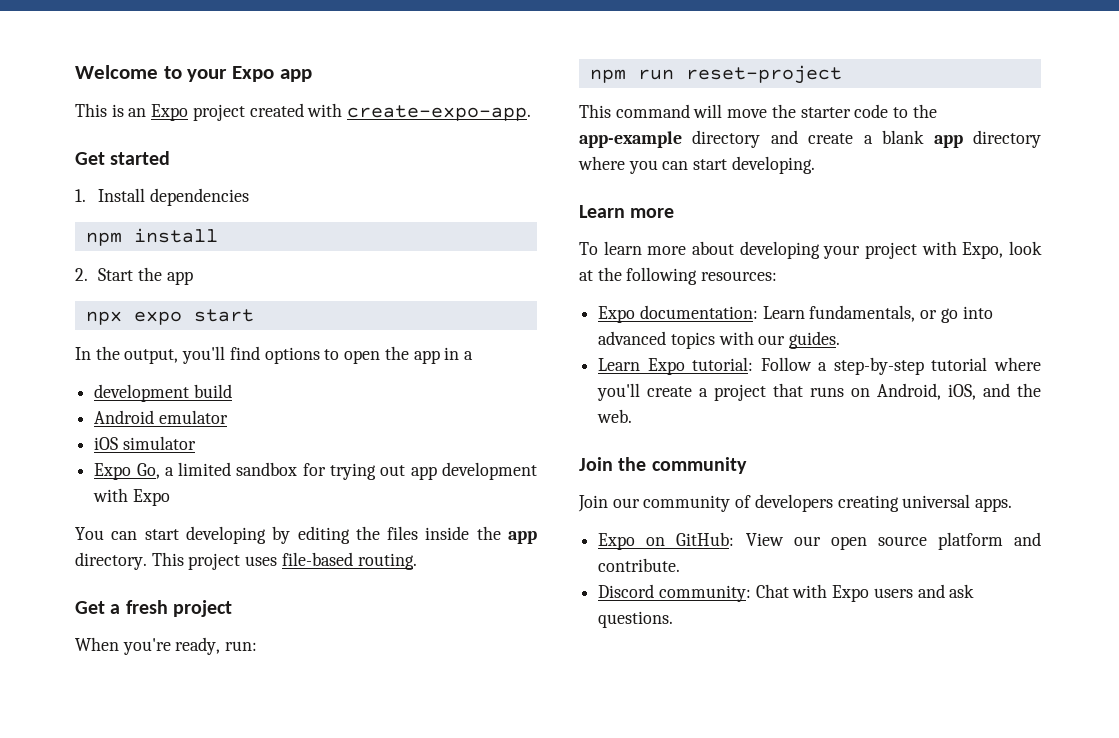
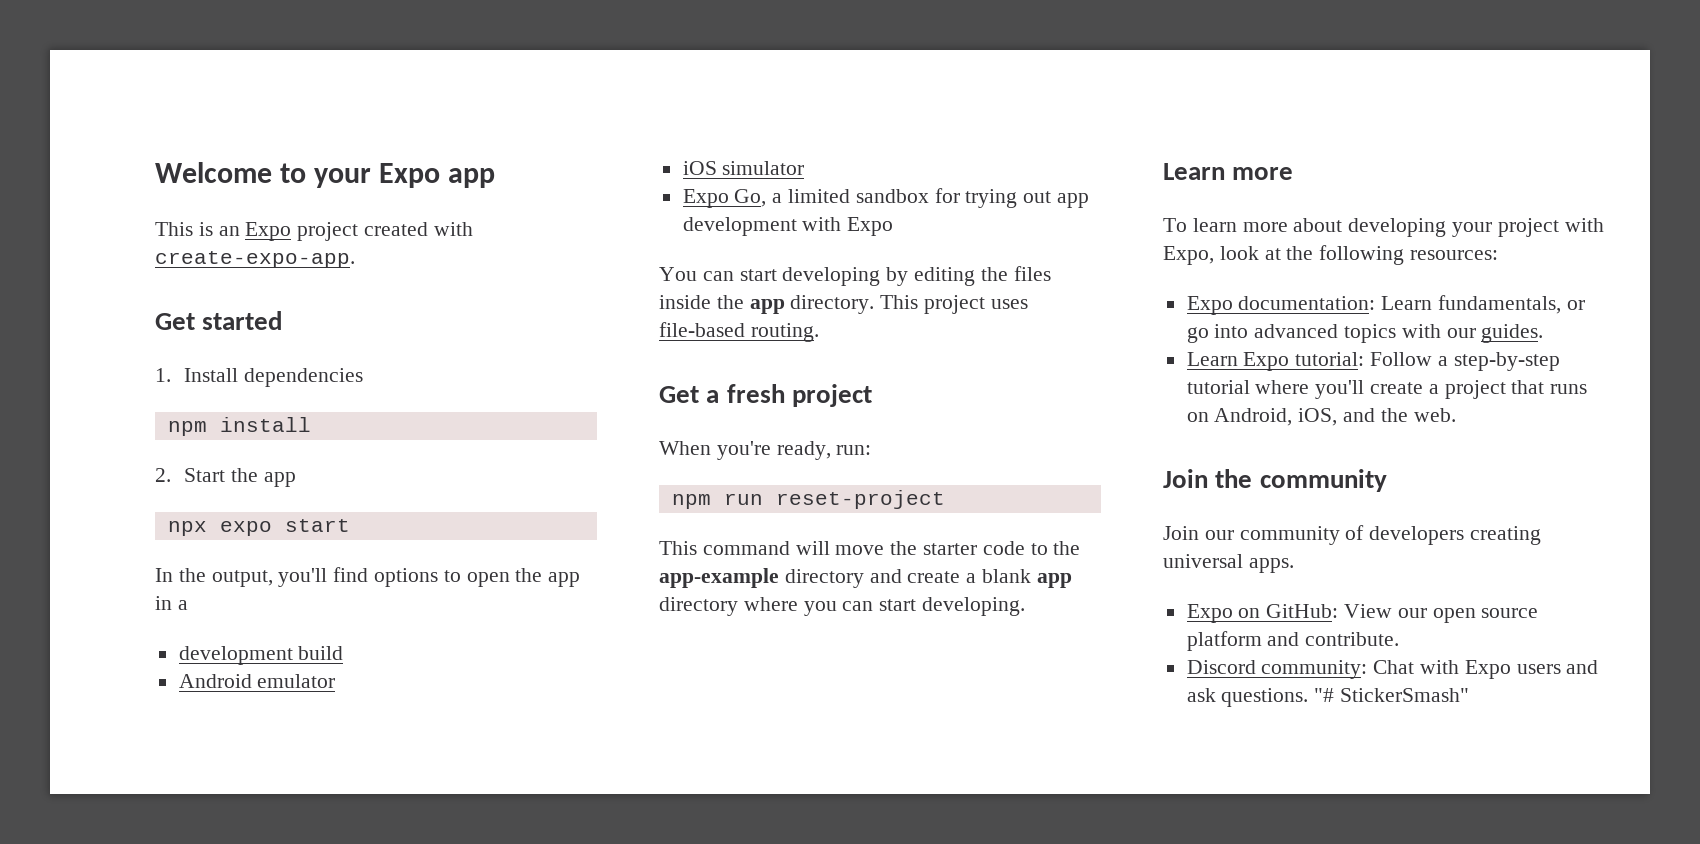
(674, 619) none -> [1314,688,1470,702] "# StickerSmash"

